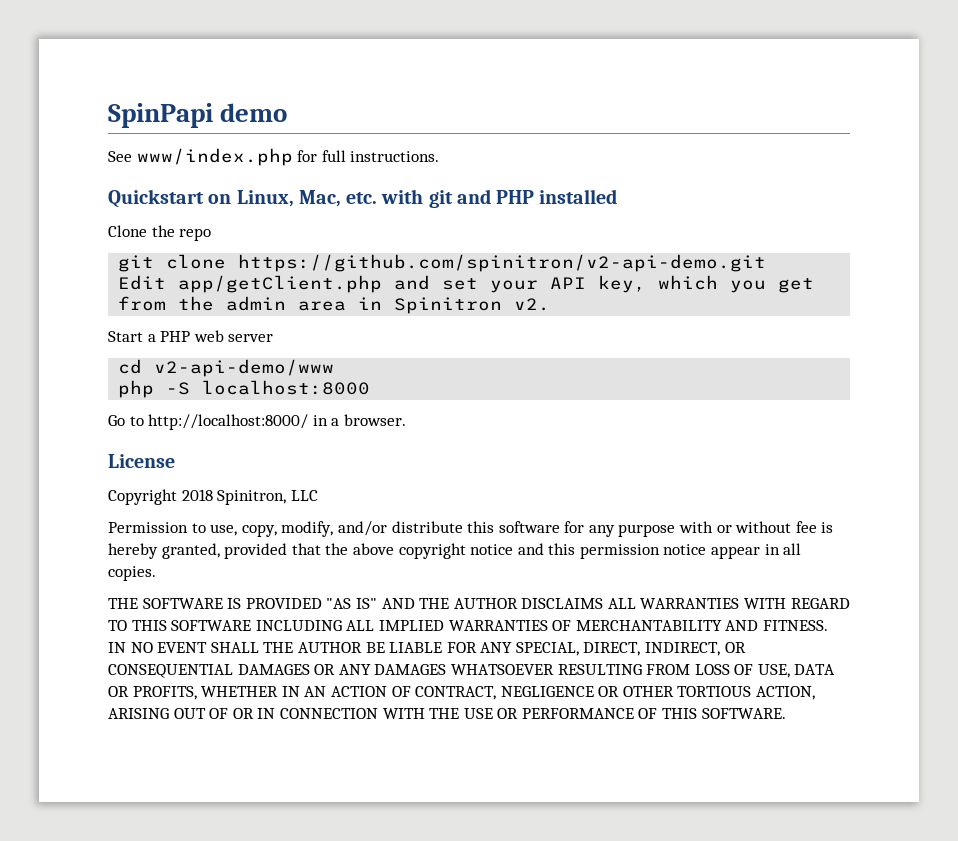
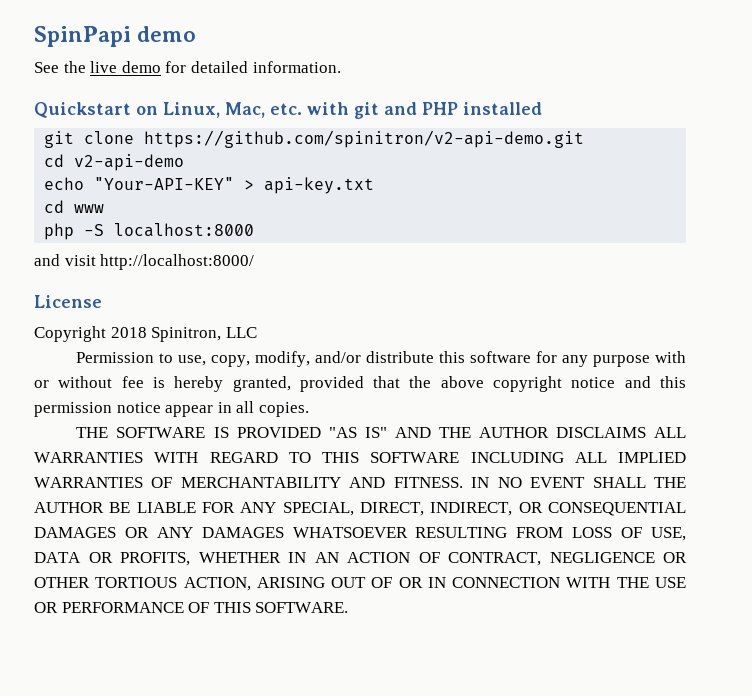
[136,148,440,166] www/index.php for full instructions. -> [63,61,341,73] the live demo for detailed information.
[108,225,212,241] // Clone the repo -> (542, 108) none
[118,275,815,293] [118,296,551,314] [108,330,274,342] [118,359,335,377] Edit app/getClient.php and set your API key, which you get from the admin area in Spinitron v2. // Start a PHP web server // cd v2-api-demo/www -> [44,154,185,171] [44,177,375,194] [44,200,105,213] cd v2-api-demo // echo "Your-API-KEY" > api-key.txt // cd www
[108,415,144,426] Go to -> [34,254,96,266] and visit
[312,414,406,426] in a browser. -> (255, 262) none

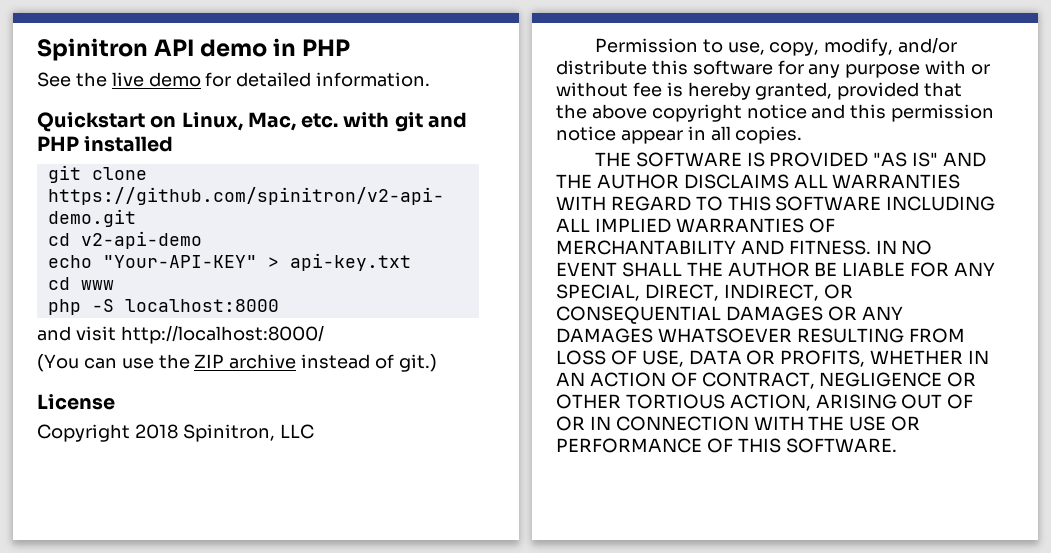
[34,26,197,47] SpinPapi demo -> [37,38,351,61] Spinitron API demo in PHP
(255, 262) none -> [37,354,437,372] // (You can use the ZIP archive instead of git.)

